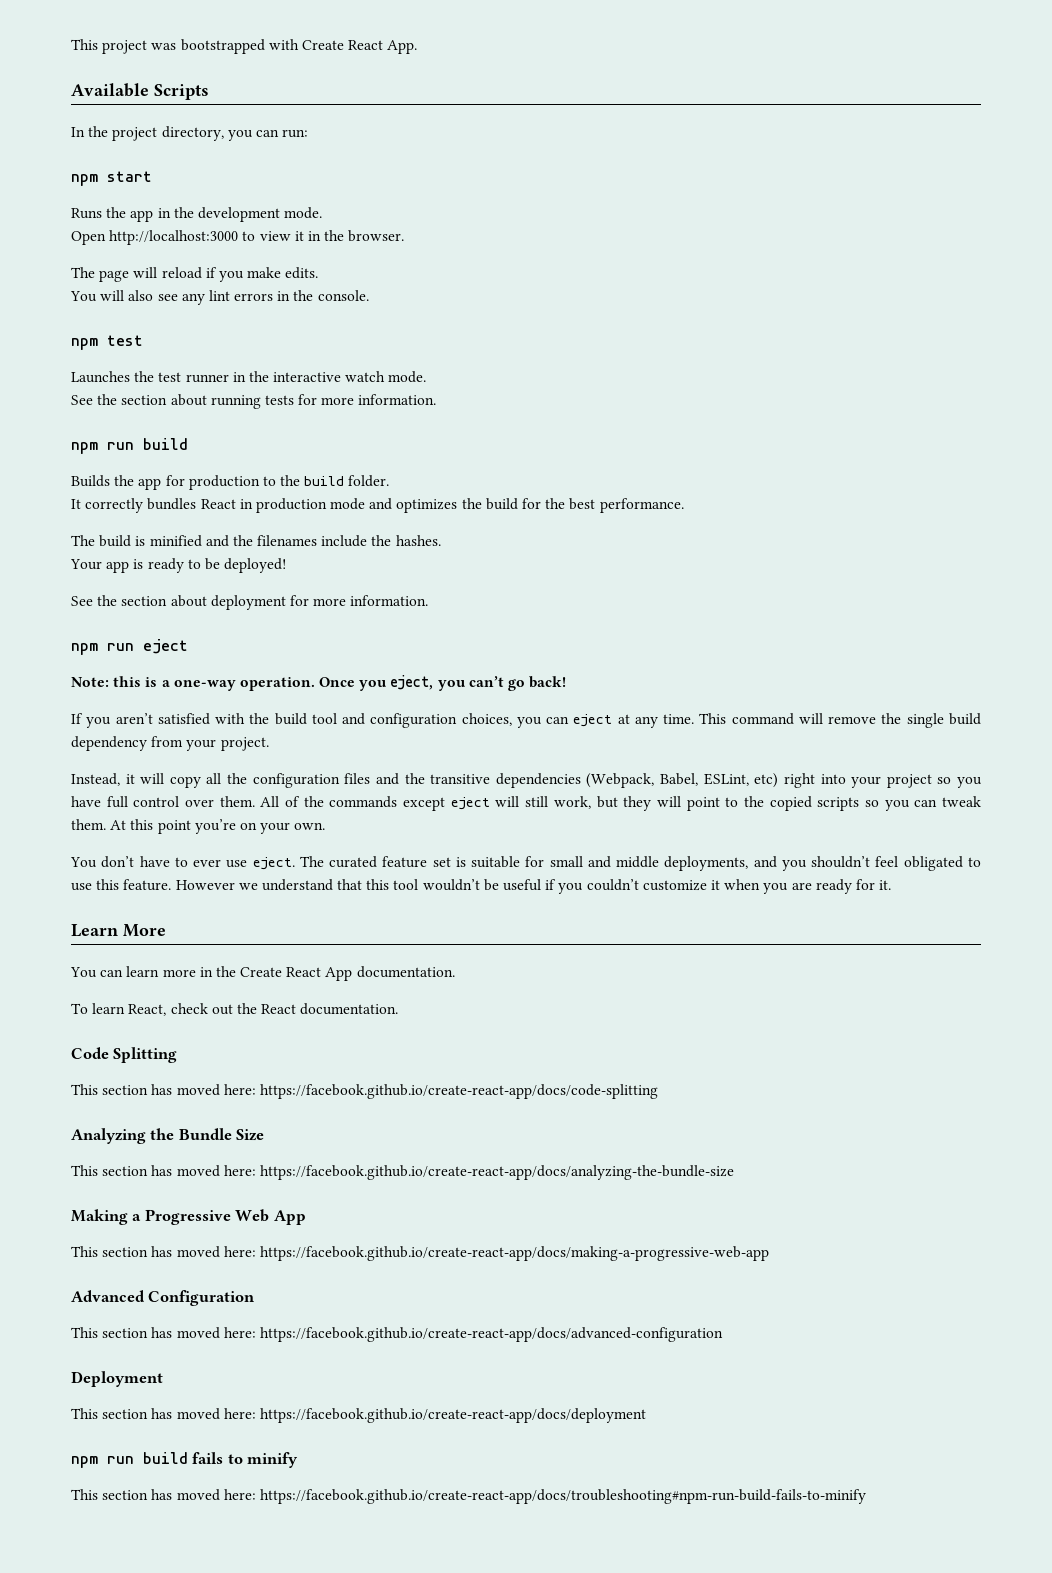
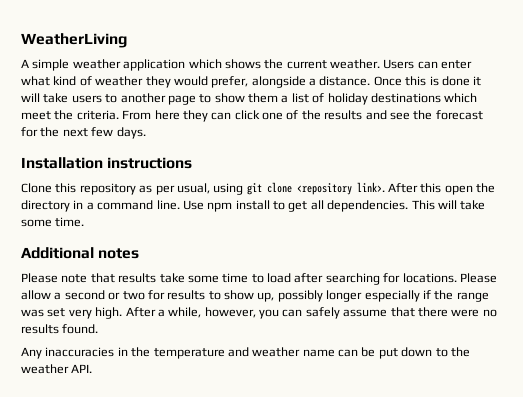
[71,39,418,54] [71,83,209,100] [71,126,309,141] [71,171,152,186] [71,207,323,222] [71,230,405,245] [71,267,319,282] [70,290,369,305] [71,335,143,350] [71,371,427,383] [71,394,437,409] [71,438,188,454] [71,475,390,490] [71,498,684,513] [71,535,441,547] [70,558,287,573] [71,595,429,610] [71,639,188,655] [71,675,567,691] [71,713,981,728] [71,736,269,751] [71,773,982,788] [71,796,981,811] [71,819,326,834] [70,856,981,871] [71,879,892,894] [71,924,166,937] [70,966,455,981] [71,1003,399,1016] [71,1047,178,1063] [71,1084,658,1099] [71,1128,265,1144] [71,1165,734,1180] [71,1209,306,1225] [71,1246,769,1261] [71,1290,256,1306] [71,1327,723,1342] [71,1371,163,1387] [71,1408,646,1423] [71,1452,299,1468] [71,1489,866,1504] This project was bootstrapped with Create React App. // Available Scripts // In the project directory, you can run: // npm start // Runs the app in the development mode. // Open http://localhost:3000 to view it in the browser. // The page will reload if you make edits. // You will also see any lint errors in the console. // npm test // Launches the test runner in the interactive watch mode. // See the section about running tests for more information. // npm run build // Builds the app for production to the build folder. // It correctly bundles React in production mode and optimizes the build for the best performance. // The build is minified and the filenames include the hashes. // Your app is ready to be deployed! // See the section about deployment for more information. // npm run eject // Note: this is a one-way operation. Once you eject, you can’t go back! // If you aren’t satisfied with the build tool and configuration choices, you can eject at any time. This command will remove the single build dependency from your project. // Instead, it will copy all the configuration files and the transitive dependencies (Webpack, Babel, ESLint, etc) right into your project so you have full control over them. All of the commands except eject will still work, but they will point to the copied scripts so you can tweak them. At this point you’re on your own. // You don’t have to ever use eject. The curated feature set is suitable for small and middle deployments, and you shouldn’t feel obligated to use this feature. However we understand that this tool wouldn’t be useful if you couldn’t customize it when you are ready for it. // Learn More // You can learn more in the Create React App documentation. // To learn React, check out the React documentation. // Code Splitting // This section has moved here: https://facebook.github.io/create-react-app/docs/code-splitting // Analyzing the Bundle Size // This section has moved here: https://facebook.github.io/create-react-app/docs/analyzing-the-bundle-size // Making a Progressive Web App // This section has moved here: https://facebook.github.io/create-react-app/docs/making-a-progressive-web-app // Advanced Configuration // This section has moved here: https://facebook.github.io/create-react-app/docs/advanced-configuration // Deployment // This section has moved here: https://facebook.github.io/create-react-app/docs/deployment // npm run build fails to minify // This section has moved here: https://facebook.github.io/create-react-app/docs/troubleshooting#npm-run-build-fails-to-minify -> [21,33,127,48] [21,59,473,71] [21,76,482,88] [21,93,478,105] [21,110,483,122] [21,127,146,139] [21,157,193,169] [21,182,496,195] [21,200,486,212] [21,217,85,227] [21,247,140,259] [21,273,497,285] [21,290,489,302] [21,307,497,319] [21,324,99,334] [21,347,470,359] [21,364,93,374] WeatherLiving // A simple weather application which shows the current weather. Users can enter what kind of weather they would prefer, alongside a distance. Once this is done it will take users to another page to show them a list of holiday destinations which meet the criteria. From here they can click one of the results and see the forecast for the next few days. // Installation instructions // Clone this repository as per usual, using git clone <repository link>. After this open the directory in a command line. Use npm install to get all dependencies. This will take some time. // Additional notes // Please note that results take some time to load after searching for locations. Please allow a second or two for results to show up, possibly longer especially if the range was set very high. After a while, however, you can safely assume that there were no results found. // Any inaccuracies in the temperature and weather name can be put down to the weather API.

